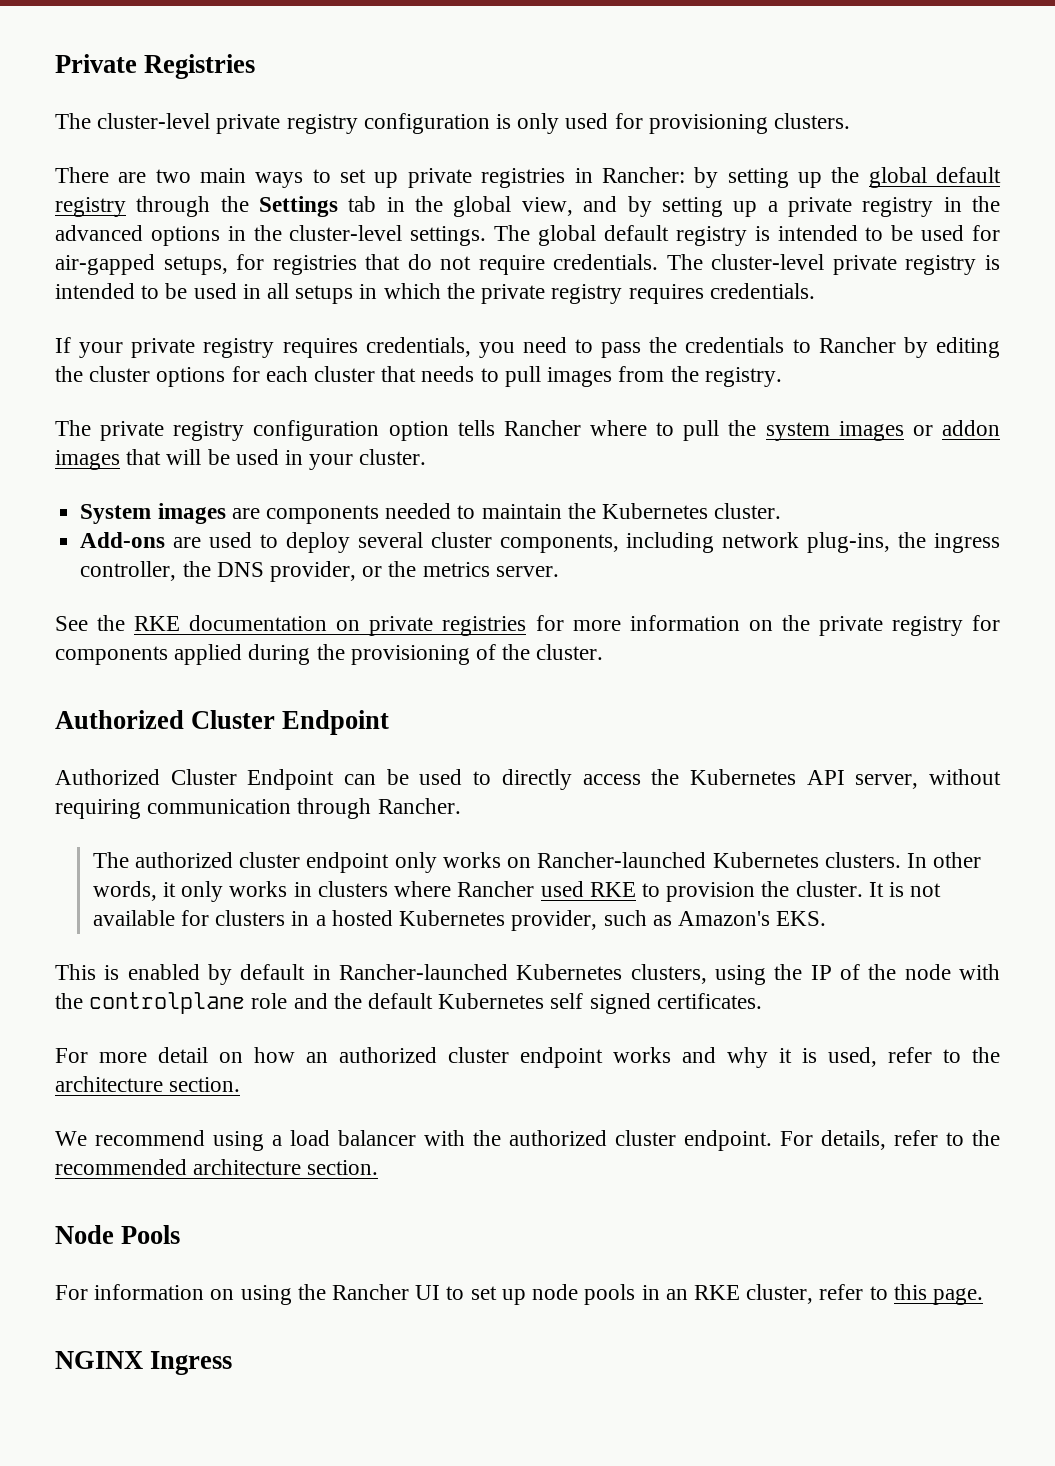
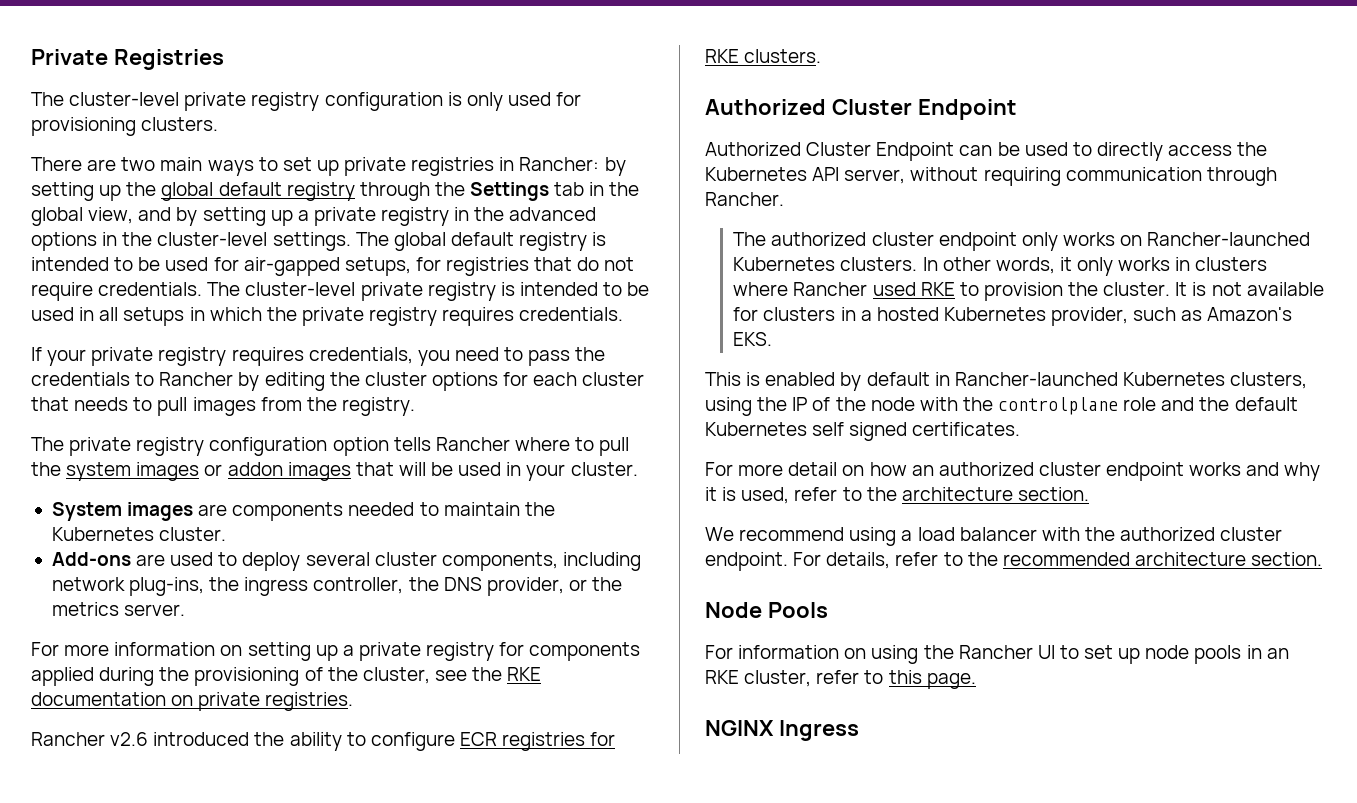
[55,615,810,636] See the RKE documentation on private registries for more information on the -> [31,642,354,661] For more information on setting up a
[536,644,604,660] cluster. -> [362,667,542,684] [31,692,354,711] [31,732,616,751] [705,49,822,63] cluster, see the RKE documentation on private registries. // Rancher v2.6 introduced the ability to configure ECR registries for RKE clusters.

